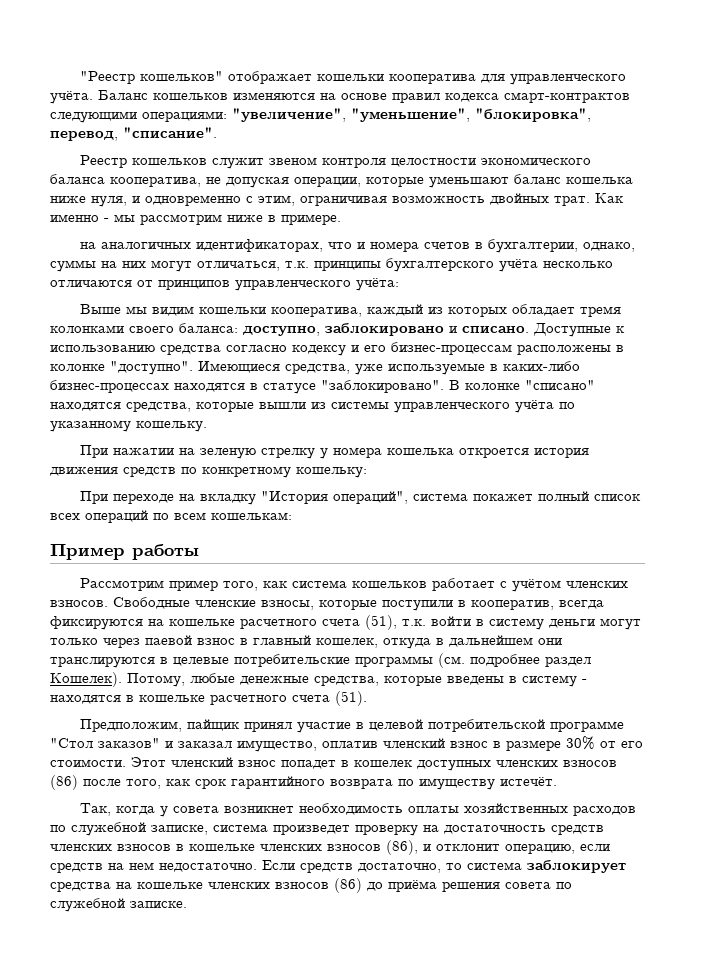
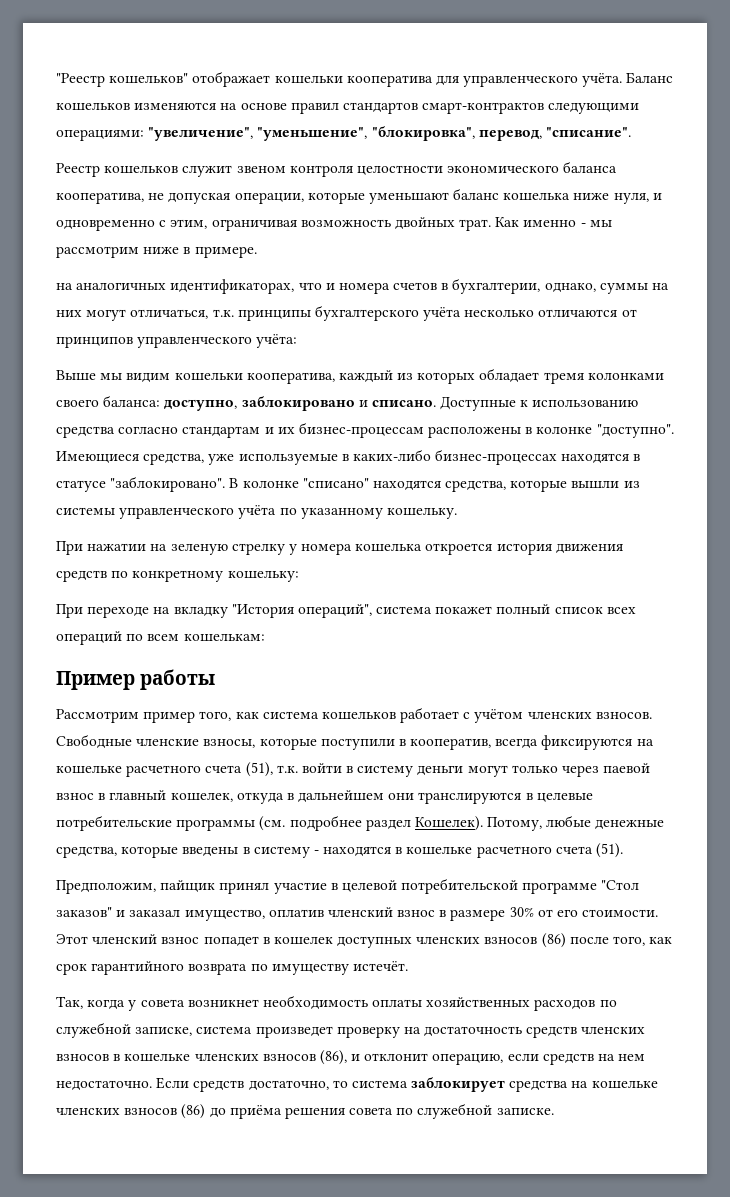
[445,93,499,102] кодекса -> [342,102,418,114] стандартов
[292,345,386,356] кодексу и его -> [182,426,295,438] стандартам и их

